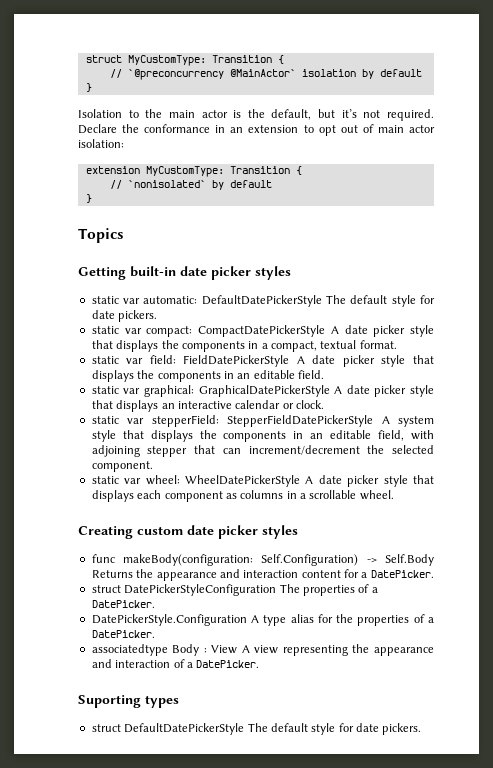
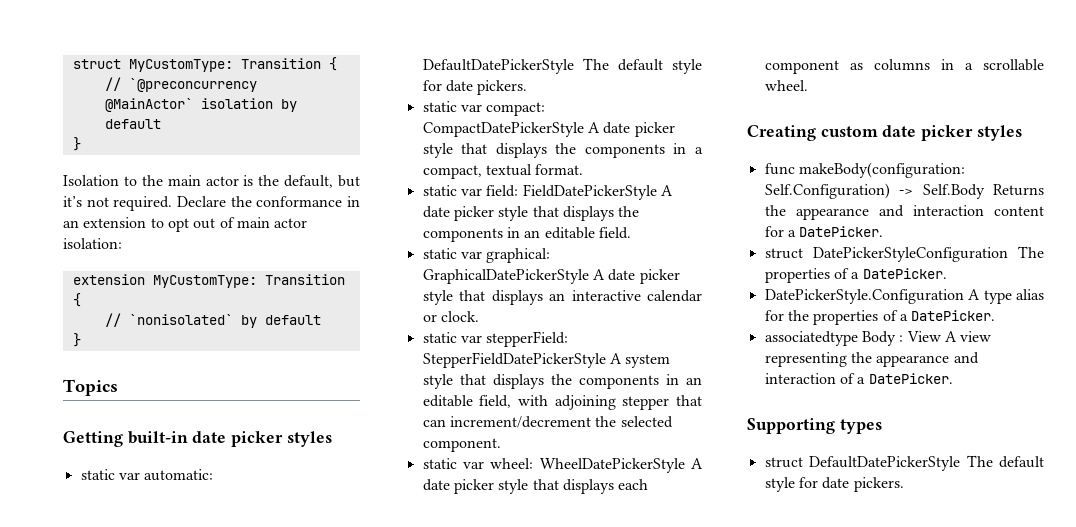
[78,695,141,708] Suporting -> [747,418,835,434] Supporting

